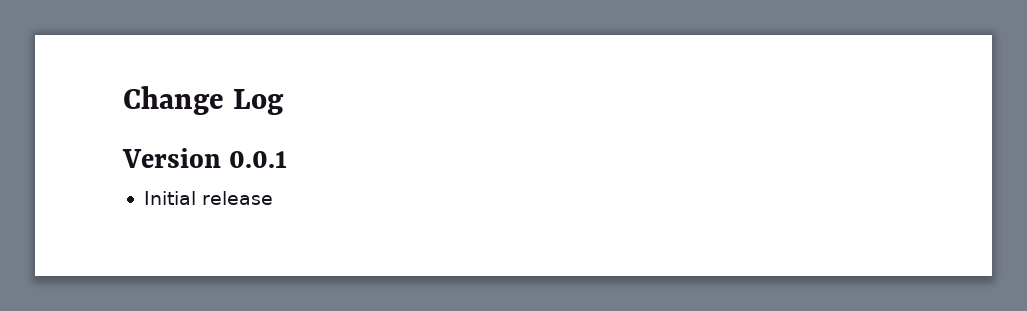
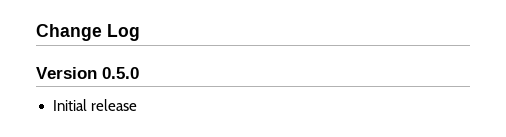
[229,151,288,168] 0.0.1 -> [102,67,139,79] 0.5.0

